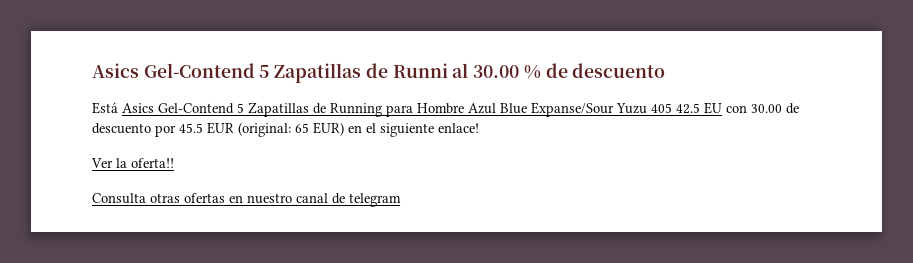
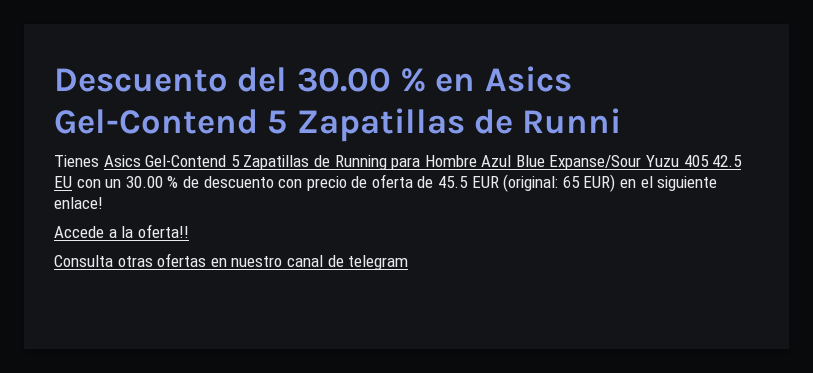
(92, 70) none -> [54,67,476,92] Descuento del 30.00 % en
[452,63,666,79] [92,102,118,114] al 30.00 % de descuento // Está -> [54,155,99,167] // Tienes
[751,103,799,114] [92,123,176,137] 30.00 de descuento por -> [105,174,434,191] un 30.00 % de descuento con precio de oferta de
[91,158,113,168] Ver -> [54,226,117,238] Accede a

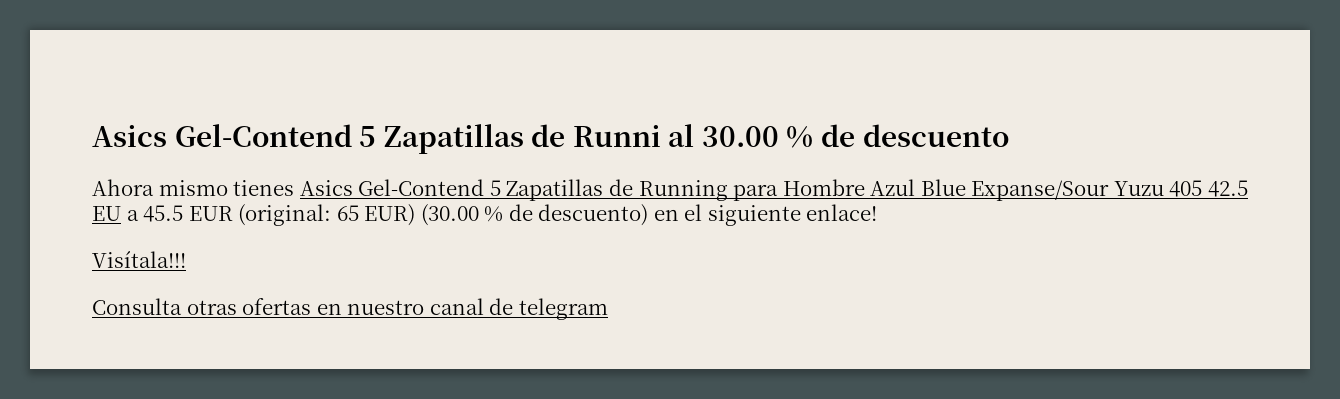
[54,67,476,92] Descuento del 30.00 % en -> (92, 136) none
[54,155,99,167] // Tienes -> [668,124,1009,148] [92,179,295,196] al 30.00 % de descuento // Ahora mismo tienes
[76,174,434,191] con un 30.00 % de descuento con precio de oferta de -> [126,210,139,221] a
(616, 183) none -> [420,204,649,226] (30.00 % de descuento)
[54,224,189,238] Accede a la oferta!! -> [92,251,186,268] Visítala!!!

